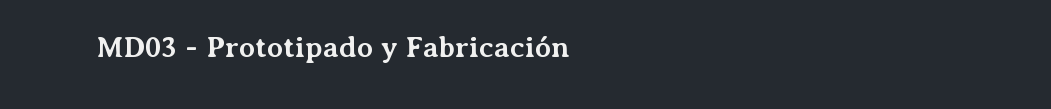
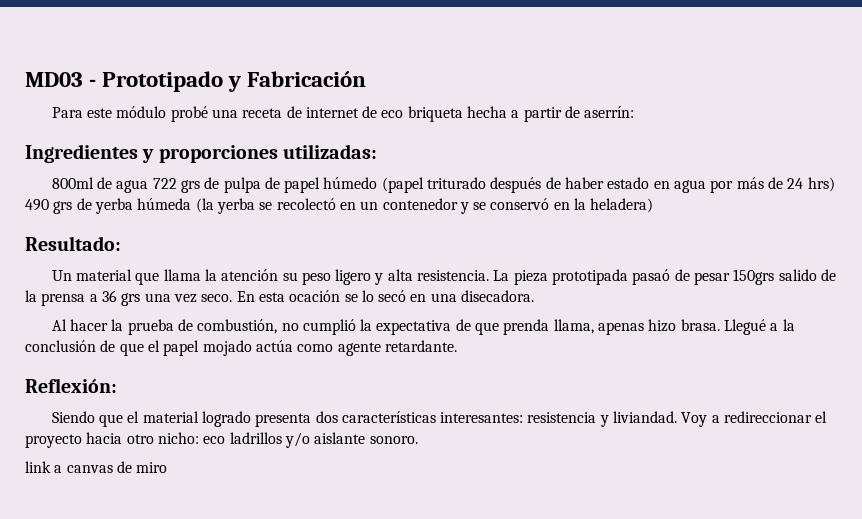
(570, 46) none -> [51,106,635,122] [25,144,378,163] [51,177,835,193] [25,198,654,214] [25,236,121,251] [51,269,836,285] [25,290,535,306] [51,319,795,335] [25,340,457,356] [25,378,117,393] [51,411,828,427] [25,432,418,448] [25,461,168,473] // Para este módulo probé una receta de internet de eco briqueta hecha a partir de aserrín: // Ingredientes y proporciones utilizadas: // 800ml de agua 722 grs de pulpa de papel húmedo (papel triturado después de haber estado en agua por más de 24 hrs) 490 grs de yerba húmeda (la yerba se recolectó en un contenedor y se conservó en la heladera) // Resultado: // Un material que llama la atención su peso ligero y alta resistencia. La pieza prototipada pasaó de pesar 150grs salido de la prensa a 36 grs una vez seco. En esta ocación se lo secó en una disecadora. // Al hacer la prueba de combustión, no cumplió la expectativa de que prenda llama, apenas hizo brasa. Llegué a la conclusión de que el papel mojado actúa como agente retardante. // Reflexión: // Siendo que el material logrado presenta dos características interesantes: resistencia y liviandad. Voy a redireccionar el proyecto hacia otro nicho: eco ladrillos y/o aislante sonoro. // link a canvas de miro

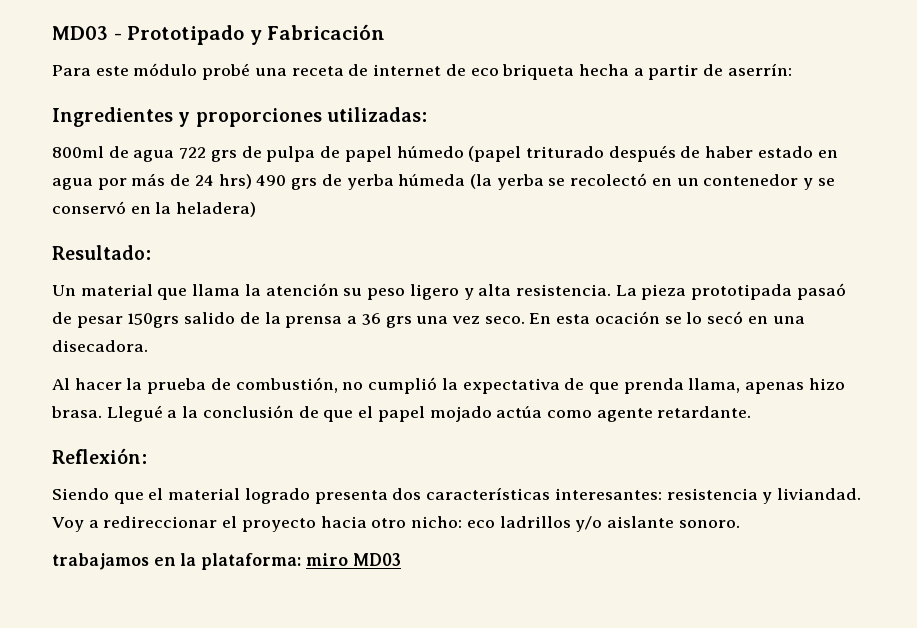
[25,461,168,473] link a canvas de miro -> [52,553,401,570] trabajamos en la plataforma: miro MD03

